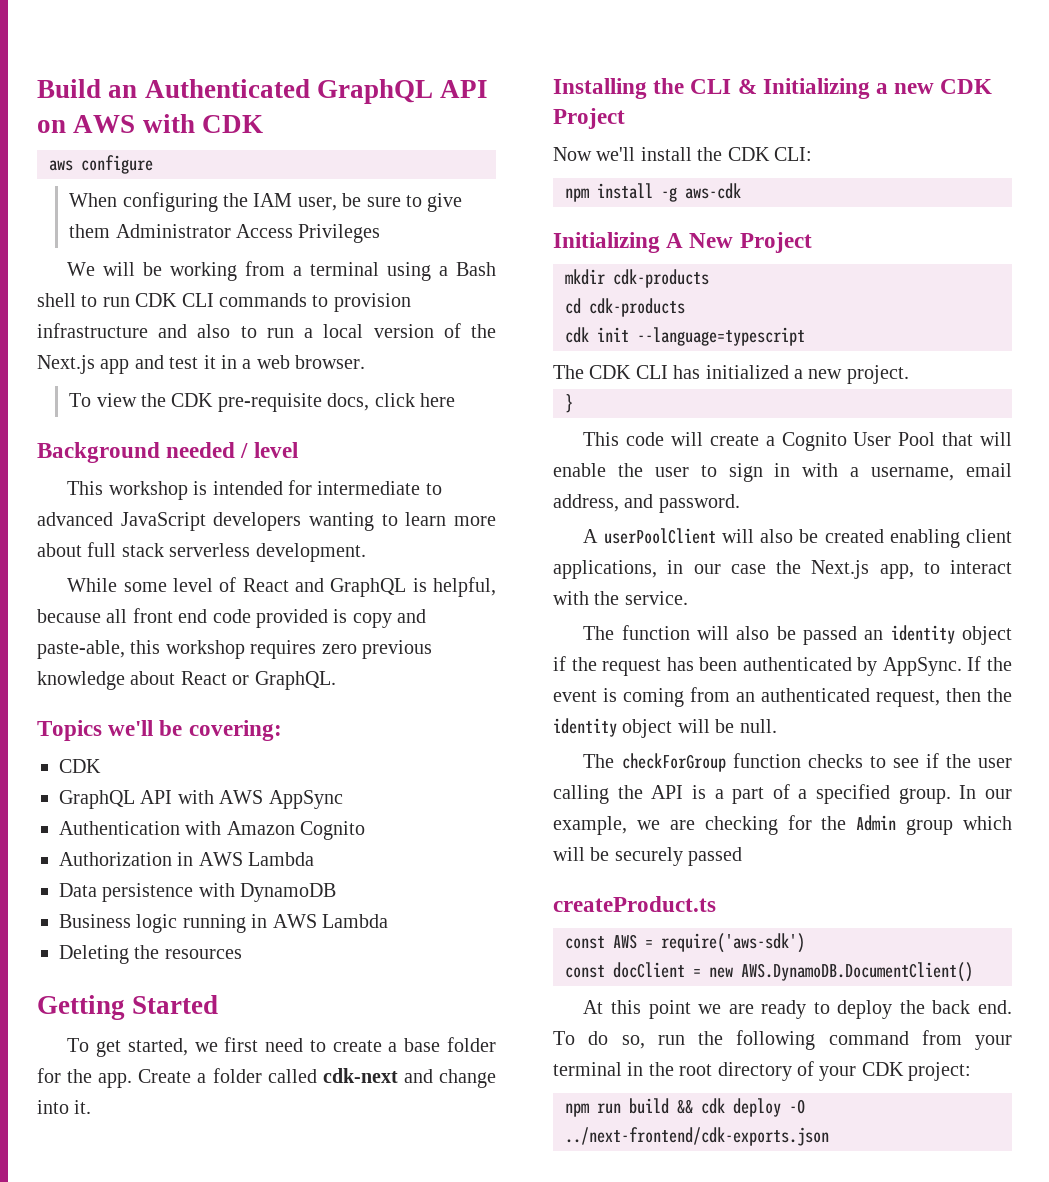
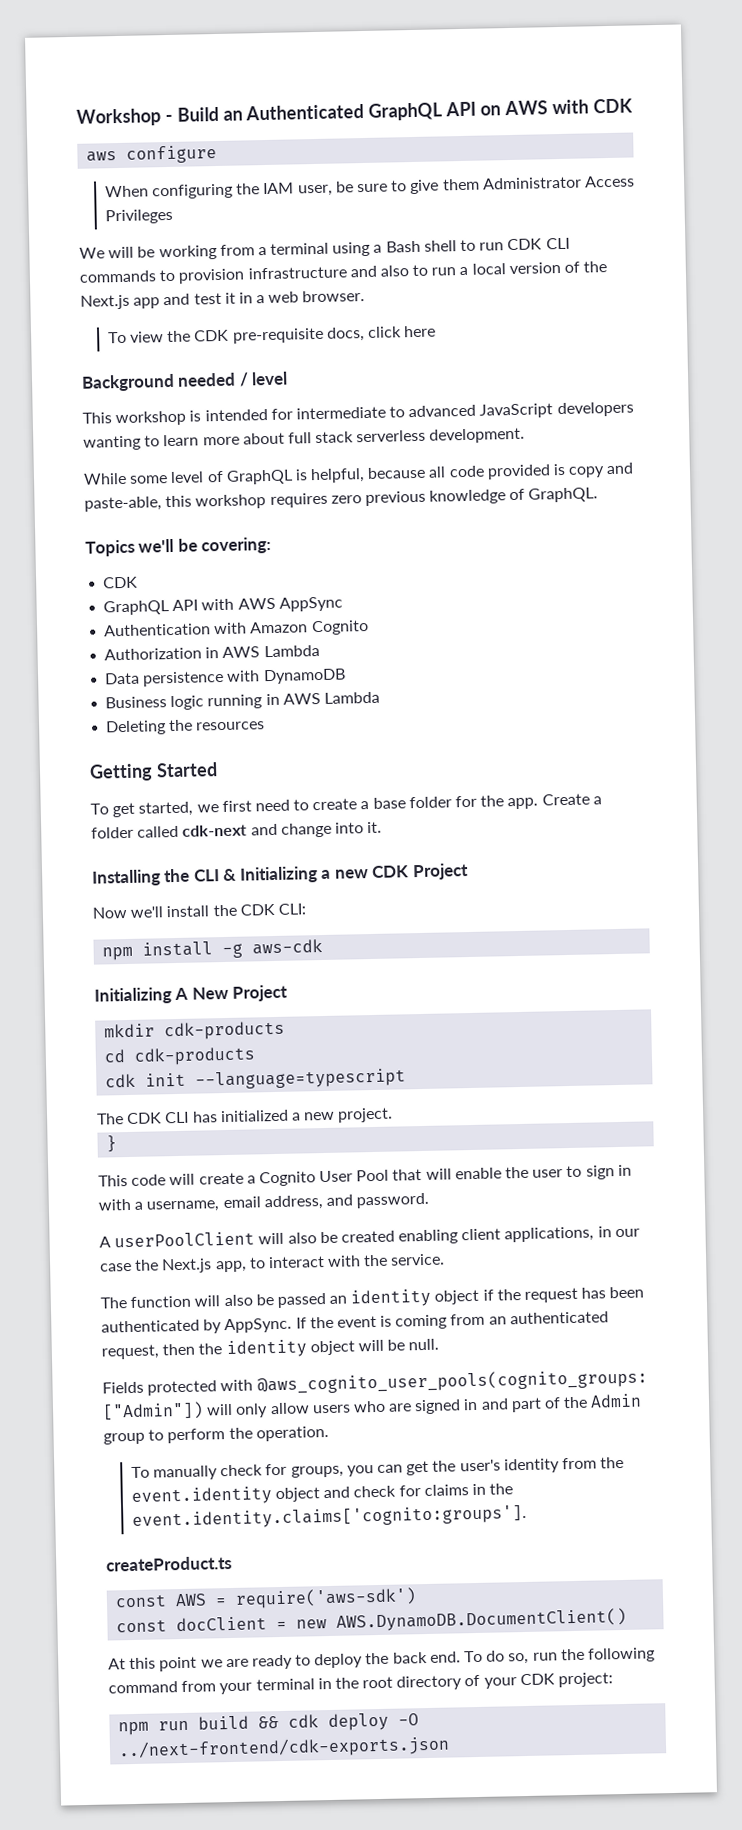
(37, 88) none -> [76,108,173,127] Workshop -
[242,578,325,592] React and -> (224, 476) none
[132,608,208,623] front end -> (447, 472) none
[130,671,250,685] about React or -> [509,488,526,501] of
[583,753,1012,772] [553,784,1012,804] [553,815,1012,835] [553,847,743,866] The checkForGroup function checks to see if the user calling the API is a part of a specified group. In our example, we are checking for the Admin group which will be securely passed -> [102,1368,648,1396] [102,1393,643,1421] [103,1425,329,1445] [130,1456,625,1481] [130,1483,514,1507] [131,1504,527,1531] Fields protected with @aws_cognito_user_pools(cognito_groups: ["Admin"]) will only allow users who are signed in and part of the Admin group to perform the operation. // To manually check for groups, you can get the user's identity from the event.identity object and check for claims in the event.identity.claims['cognito:groups'].

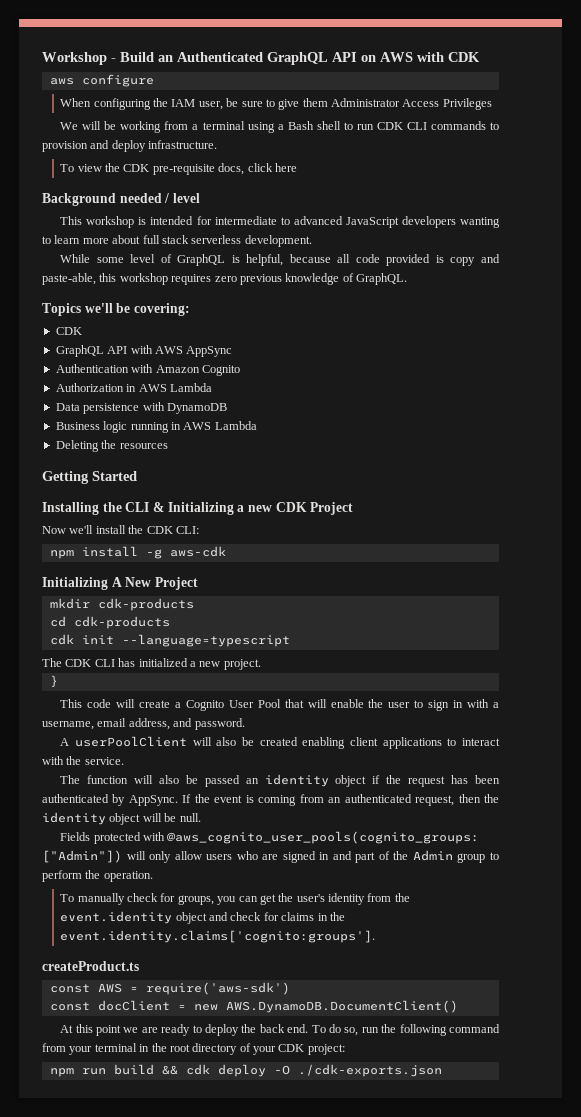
[247,261,608,280] [80,289,366,310] infrastructure and also to run a local version of the Next.js app and test it in a web browser. -> [90,140,218,152] and deploy infrastructure.
[90,793,602,818] [91,821,383,839] // To get started, we first need to create a base folder for the app. Create a folder called cdk-next and change into it. -> (137, 476) none
[504,1226,640,1243] [100,1258,247,1274] applications, in our case the Next.js app, -> [382,737,442,749] applications
[118,1735,451,1761] ../next-frontend/cdk-exports.json -> [297,1064,442,1077] ./cdk-exports.json

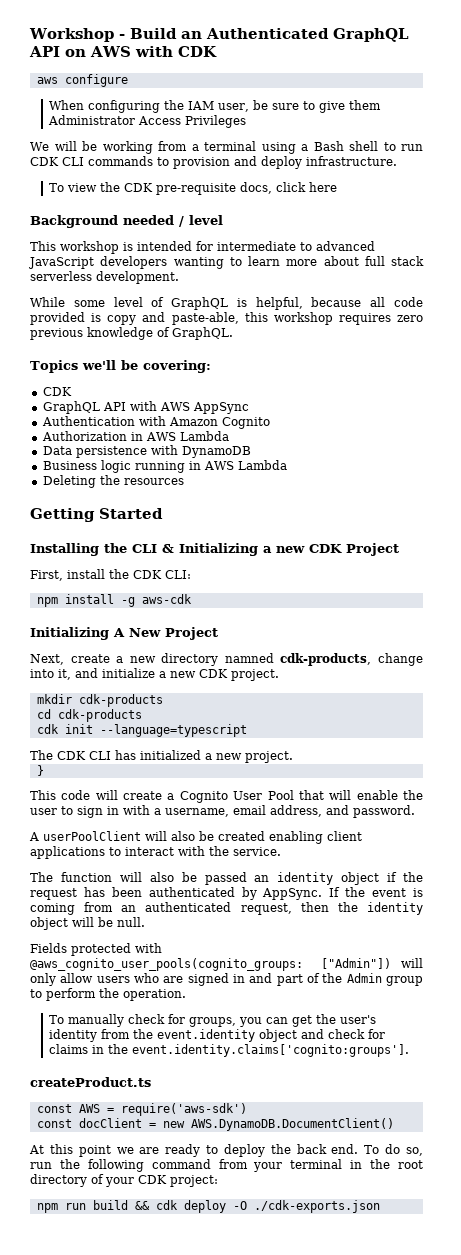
[42,525,94,534] Now we'll -> [30,570,63,581] First,
(198, 583) none -> [30,653,423,666] [30,668,279,681] // Next, create a new directory namned cdk-products, change into it, and initialize a new CDK project.

